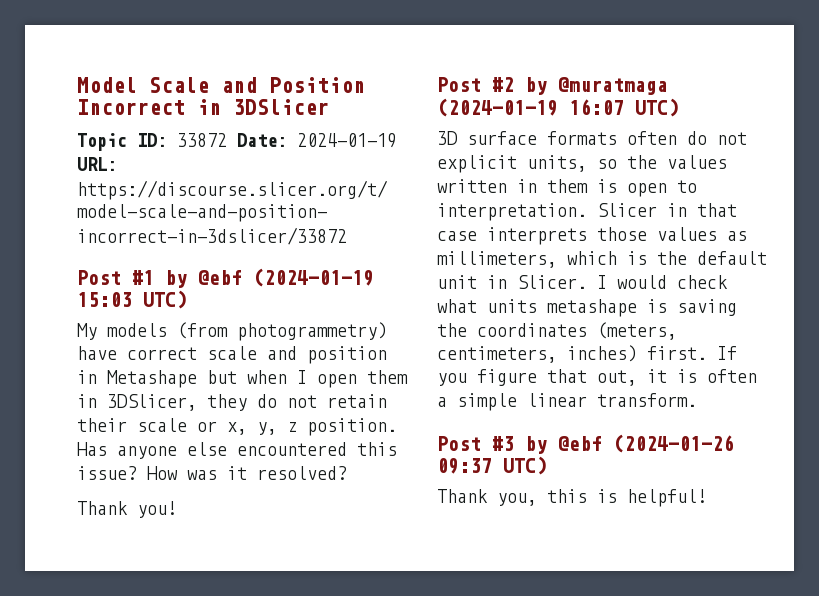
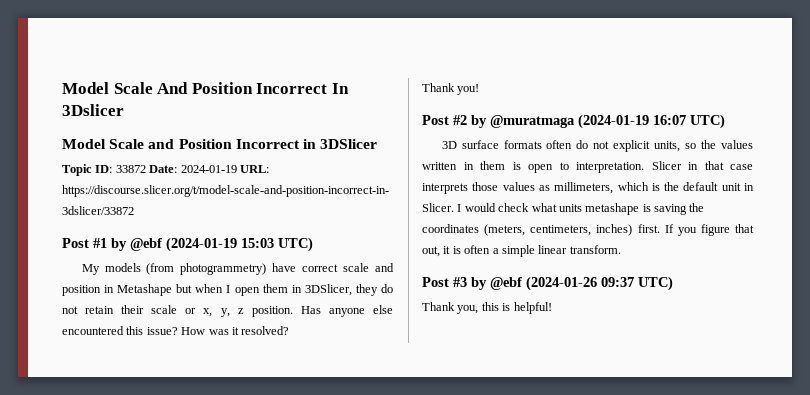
[77,77,209,93] Model Scale -> [62,82,349,94] [62,104,124,116] [62,139,145,149] Model Scale And Position Incorrect In 3Dslicer // Model Scale

